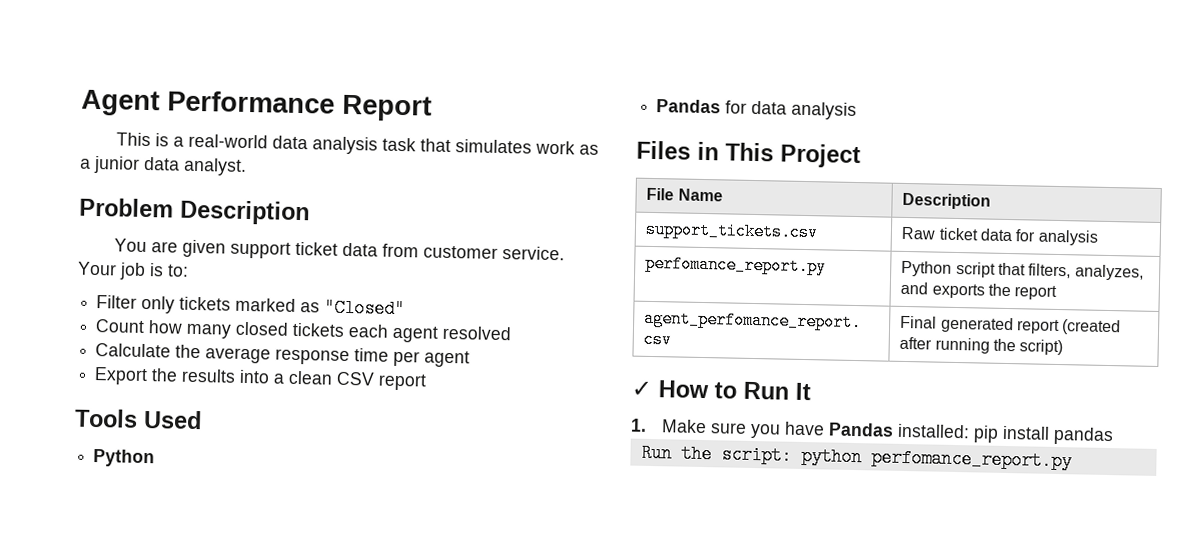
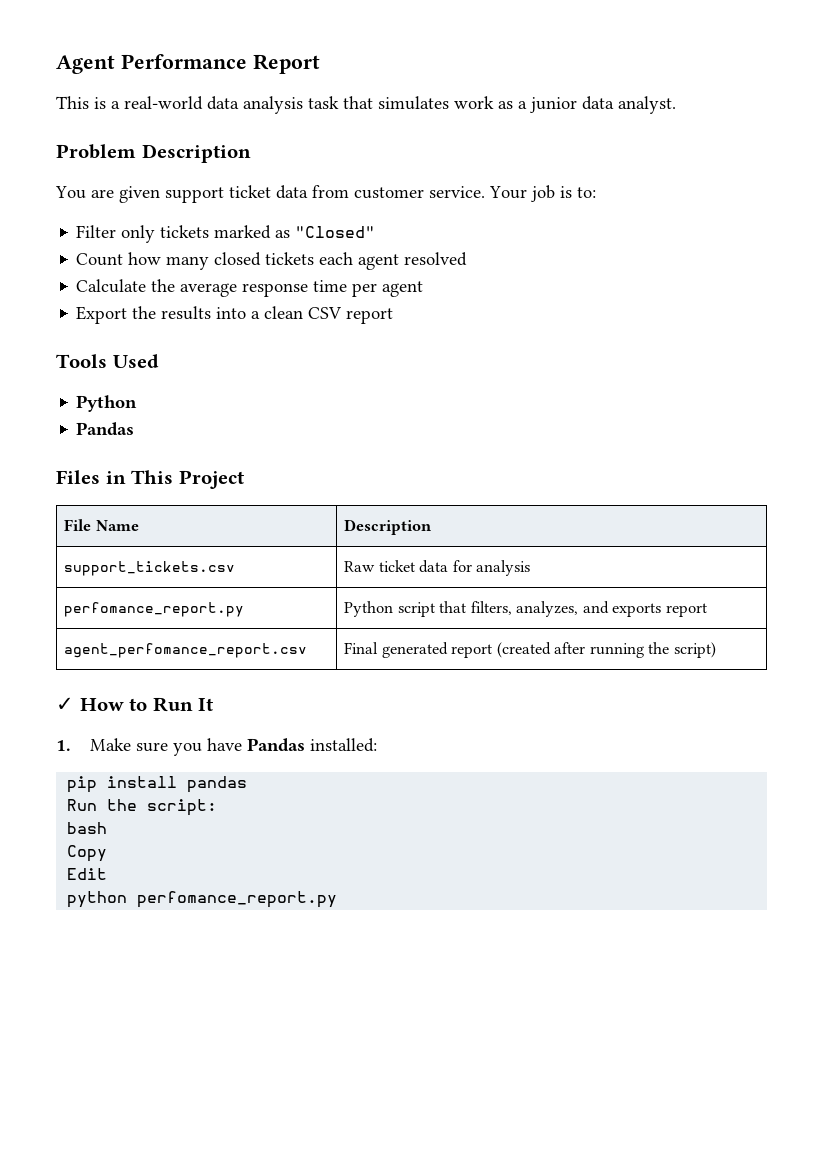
[725,100,858,121] for data analysis -> (135, 429) none
[988,283,1012,297] the -> (662, 610) none
(971, 431) none -> (378, 745) //
(792, 455) none -> [67,822,108,834] [67,845,108,862] [67,868,108,880] // bash // Copy // Edit //

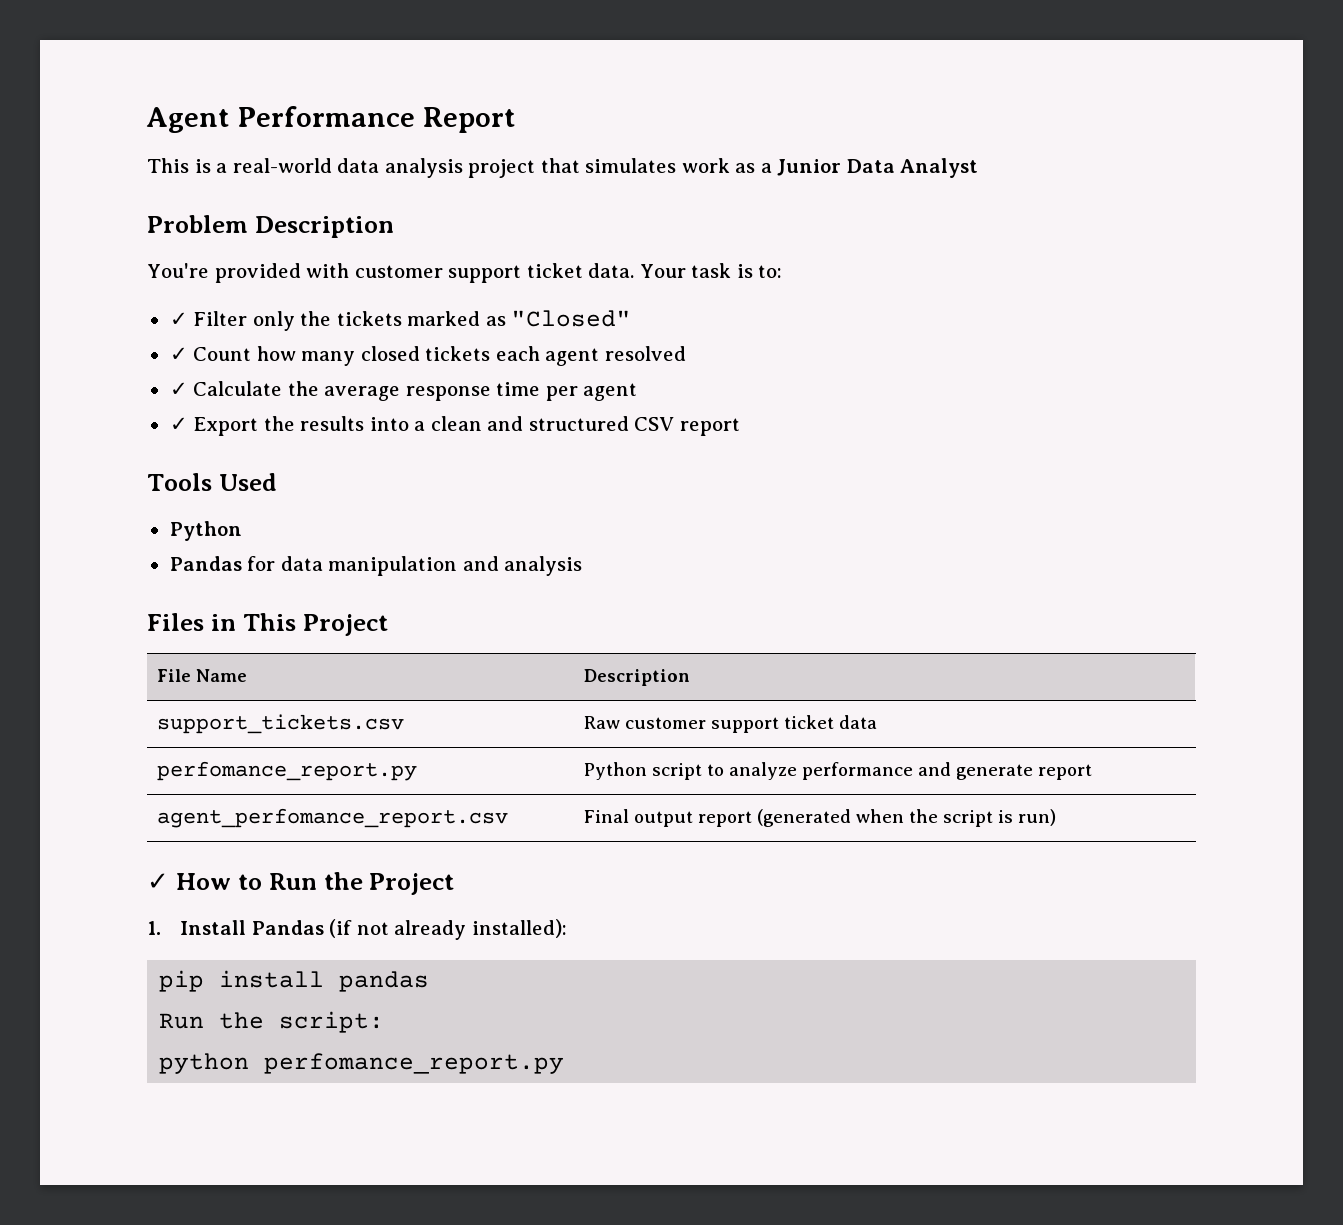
[308,96,339,109] task -> [468,159,536,178] project
[530,96,676,114] junior data analyst. -> [777,158,979,178] Junior Data Analyst
[55,185,555,203] You are given support ticket data from customer service. Your job -> [147,263,732,283] You're provided with customer support ticket data. Your task
(596, 192) none -> [169,312,188,326] ✓
(156, 234) none -> [300,311,332,326] the
(376, 232) none -> [169,347,188,361] ✓
(468, 259) none -> [169,382,188,396] ✓
(424, 289) none -> [169,417,188,431] ✓
(304, 312) none -> [487,416,629,431] and structured
(135, 429) none -> [247,556,583,576] for data manipulation and analysis
[378,560,531,576] ticket data for analysis -> [625,715,878,733] customer support ticket data
[439,601,707,617] [64,643,308,658] [344,642,716,658] that filters, analyzes, and exports report // agent_perfomance_report.csv | Final generated report (created after running the script) -> [707,762,1093,780] [157,808,509,828] [584,809,1057,827] to analyze performance and generate report // agent_perfomance_report.csv | Final output report (generated when the script is run)
[198,698,214,711] It -> [323,872,455,895] the Project
[90,738,378,756] Make sure you have Pandas installed: -> [180,919,567,940] Install Pandas (if not already installed):
[67,822,108,834] [67,845,108,862] [67,868,108,880] // bash // Copy // Edit -> (385, 1022) none

